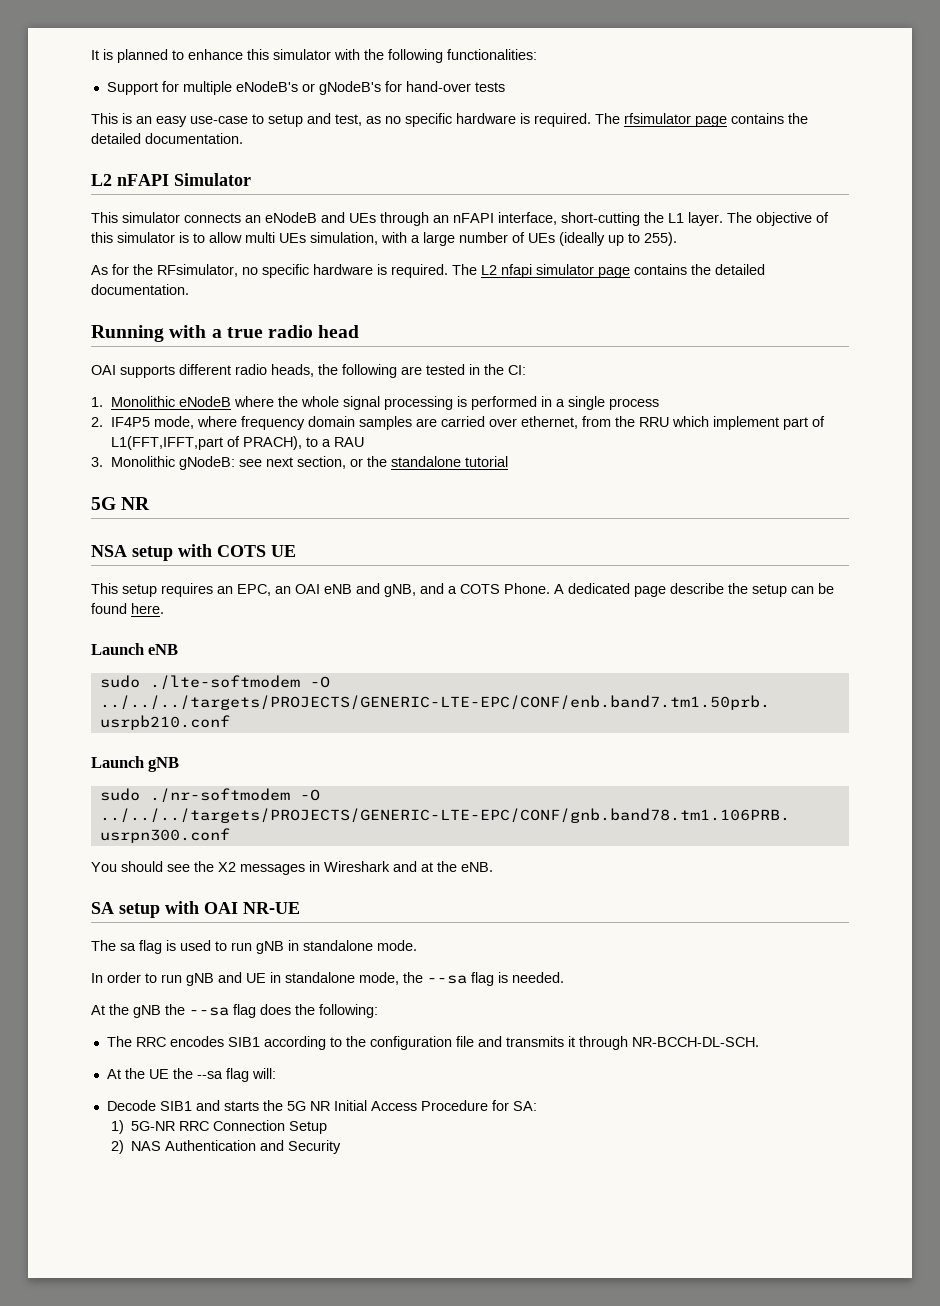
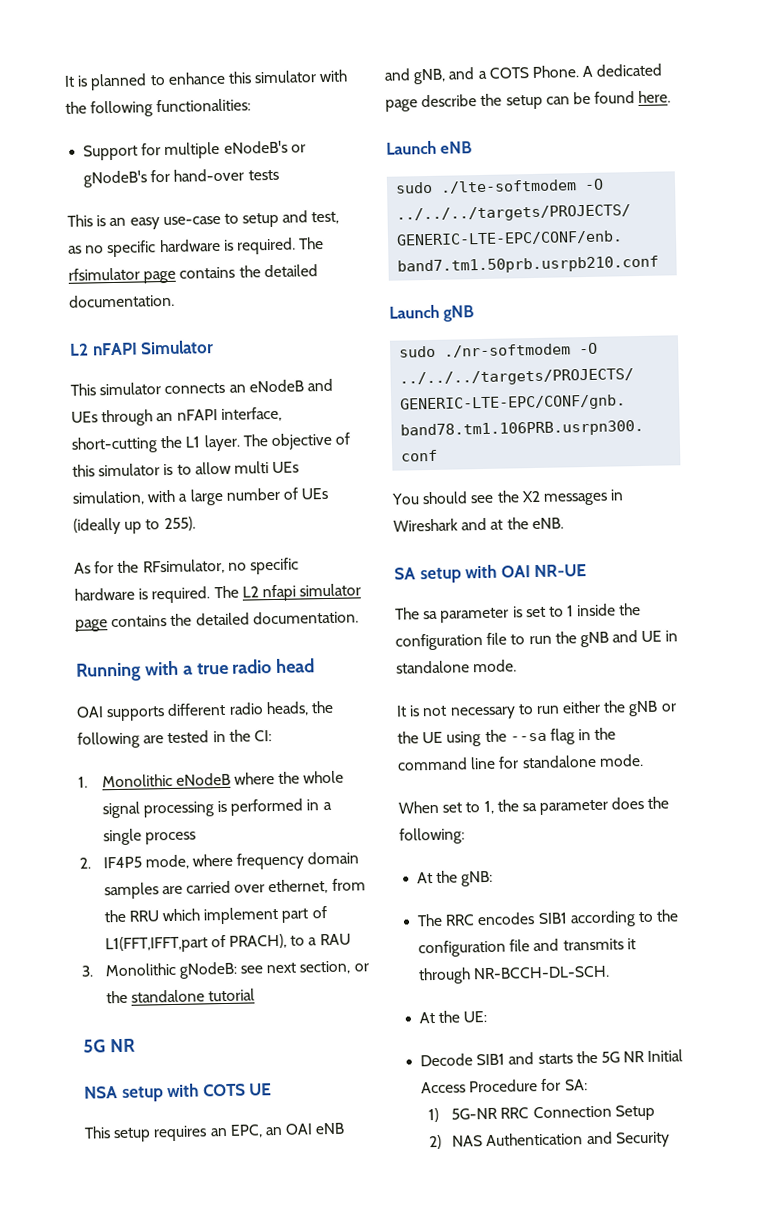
[139,940,417,954] [91,972,182,983] flag is used to run gNB in standalone mode. // In order to run -> [440,603,642,623] [395,631,577,651] parameter is set to 1 inside the configuration file to run the
[359,972,564,986] [91,1004,378,1018] mode, the --sa flag is needed. // At the gNB the --sa flag does the following: -> [473,659,518,673] [396,700,677,720] [397,727,617,747] [397,754,644,771] [398,796,670,815] [399,827,465,845] [417,870,494,887] mode. // It is not necessary to run either the gNB or the UE using the --sa flag in the command line for standalone mode. // When set to 1, the sa parameter does the following: // At the gNB:
[148,1068,276,1082] UE the --sa flag will: -> [463,1011,488,1023] UE:

